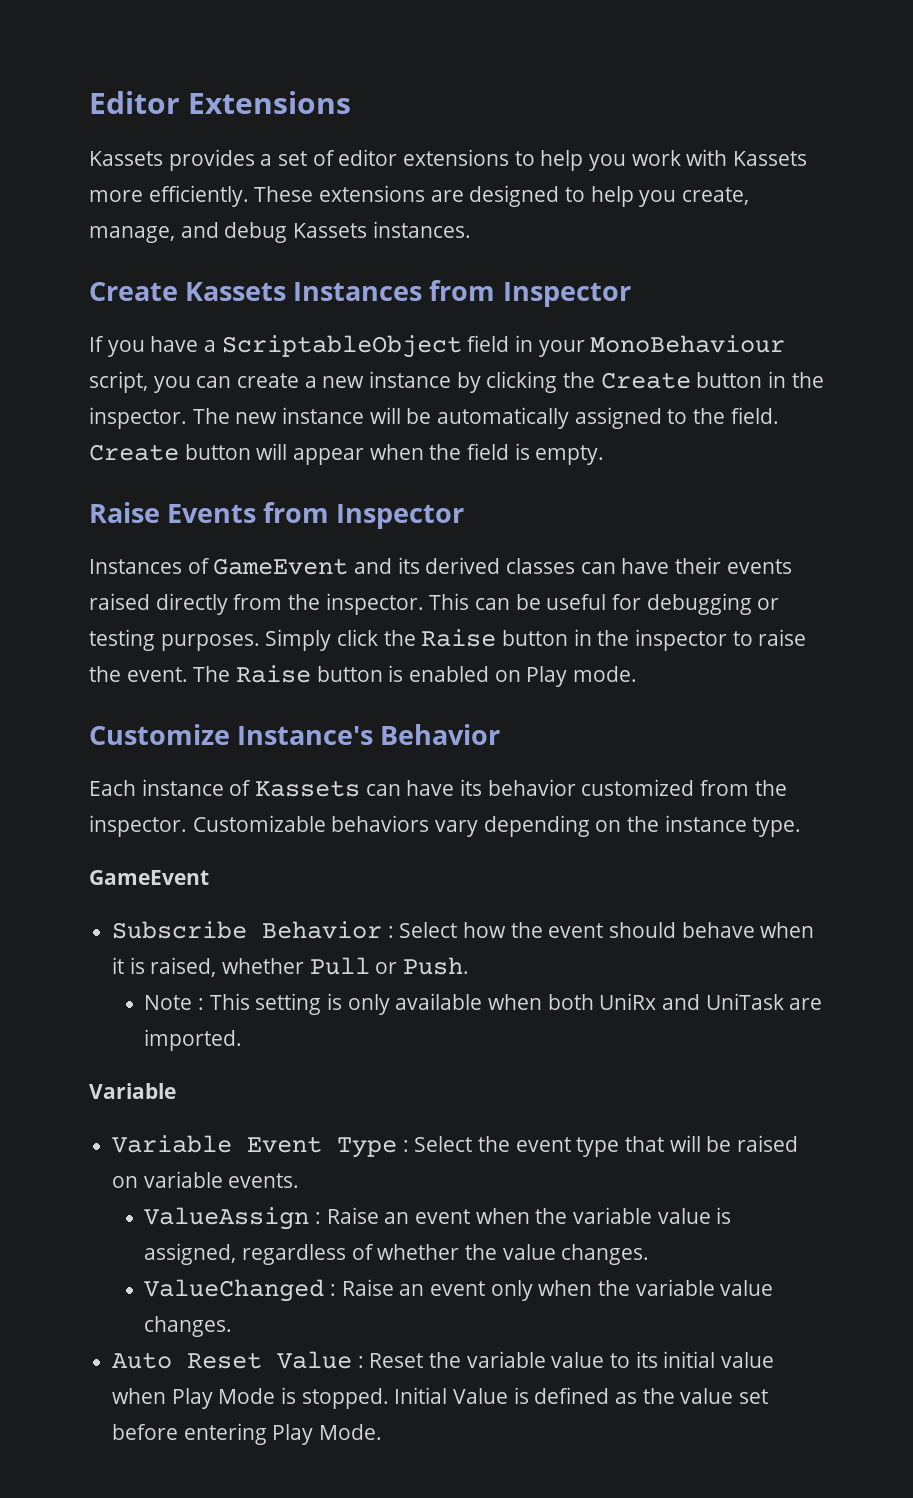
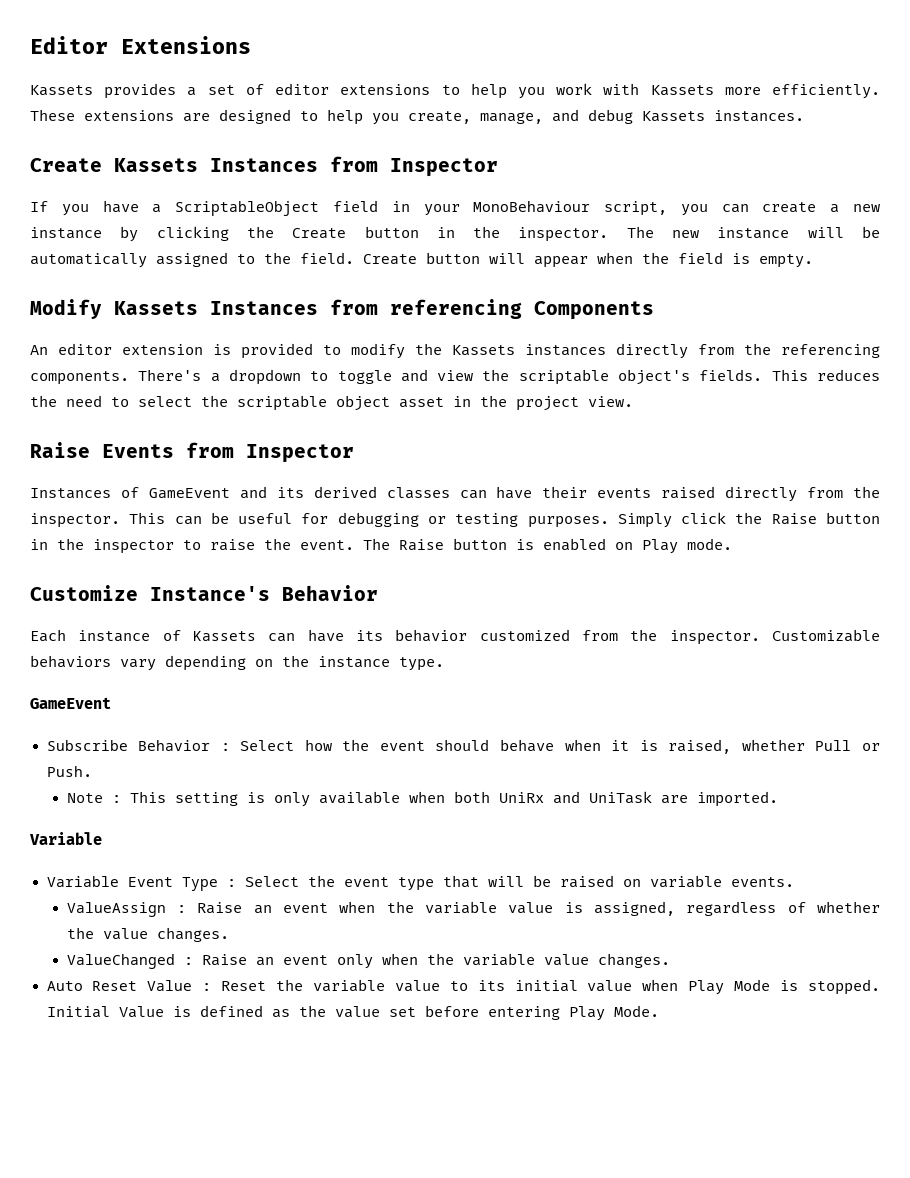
(605, 455) none -> [30,299,654,320] [30,343,880,359] [30,369,880,385] [30,395,633,411] // Modify Kassets Instances from referencing Components // An editor extension is provided to modify the Kassets instances directly from the referencing components. There's a dropdown to toggle and view the scriptable object's fields. This reduces the need to select the scriptable object asset in the project view.

